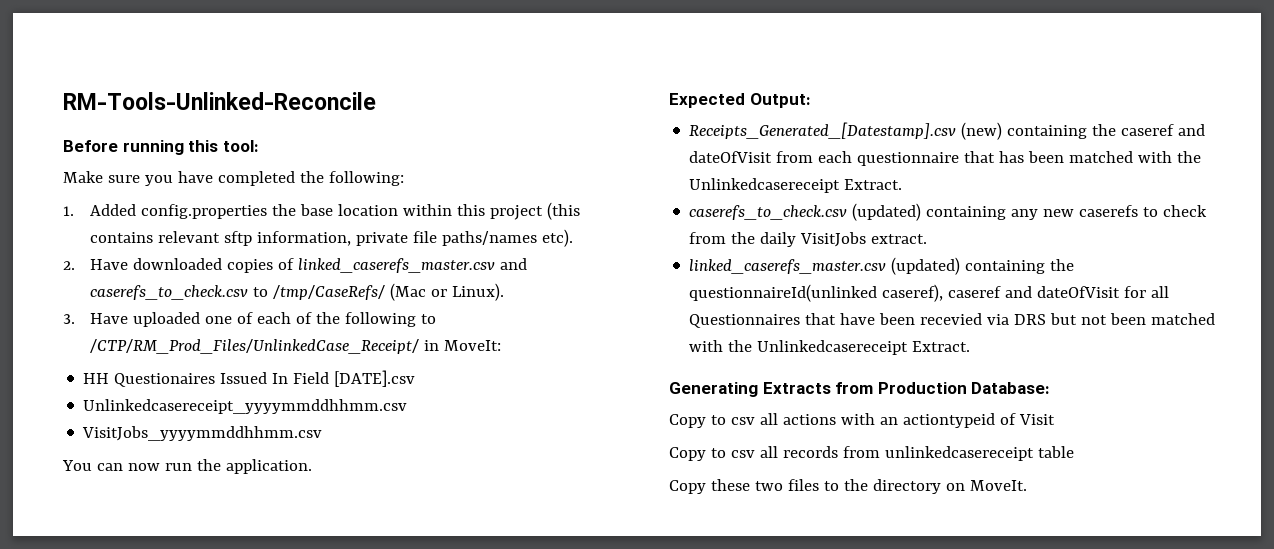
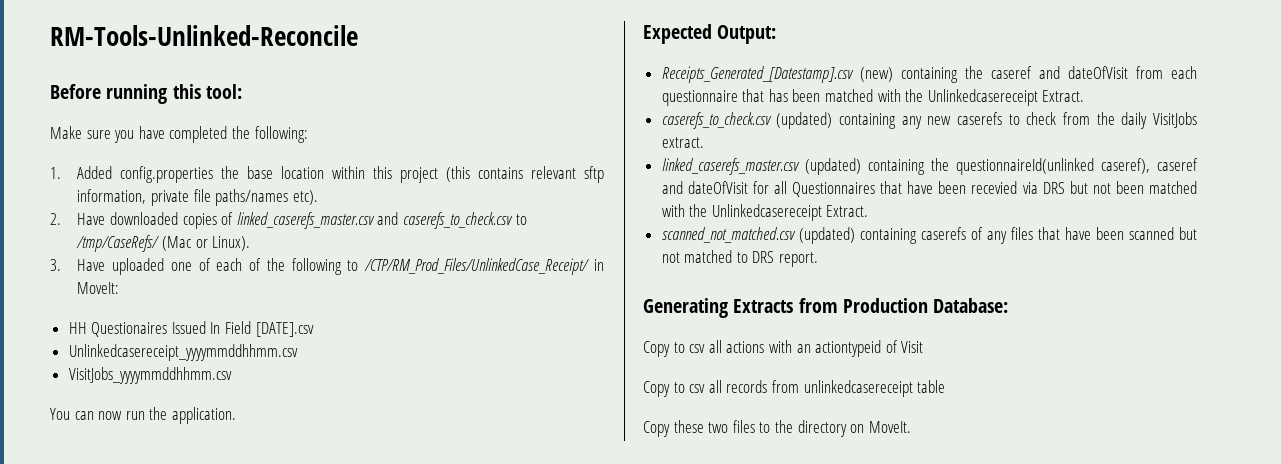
(971, 346) none -> [661,227,1197,244] [661,250,819,267] // scanned_not_matched.csv (updated) containing caserefs of any files that have been scanned but not matched to DRS report.

